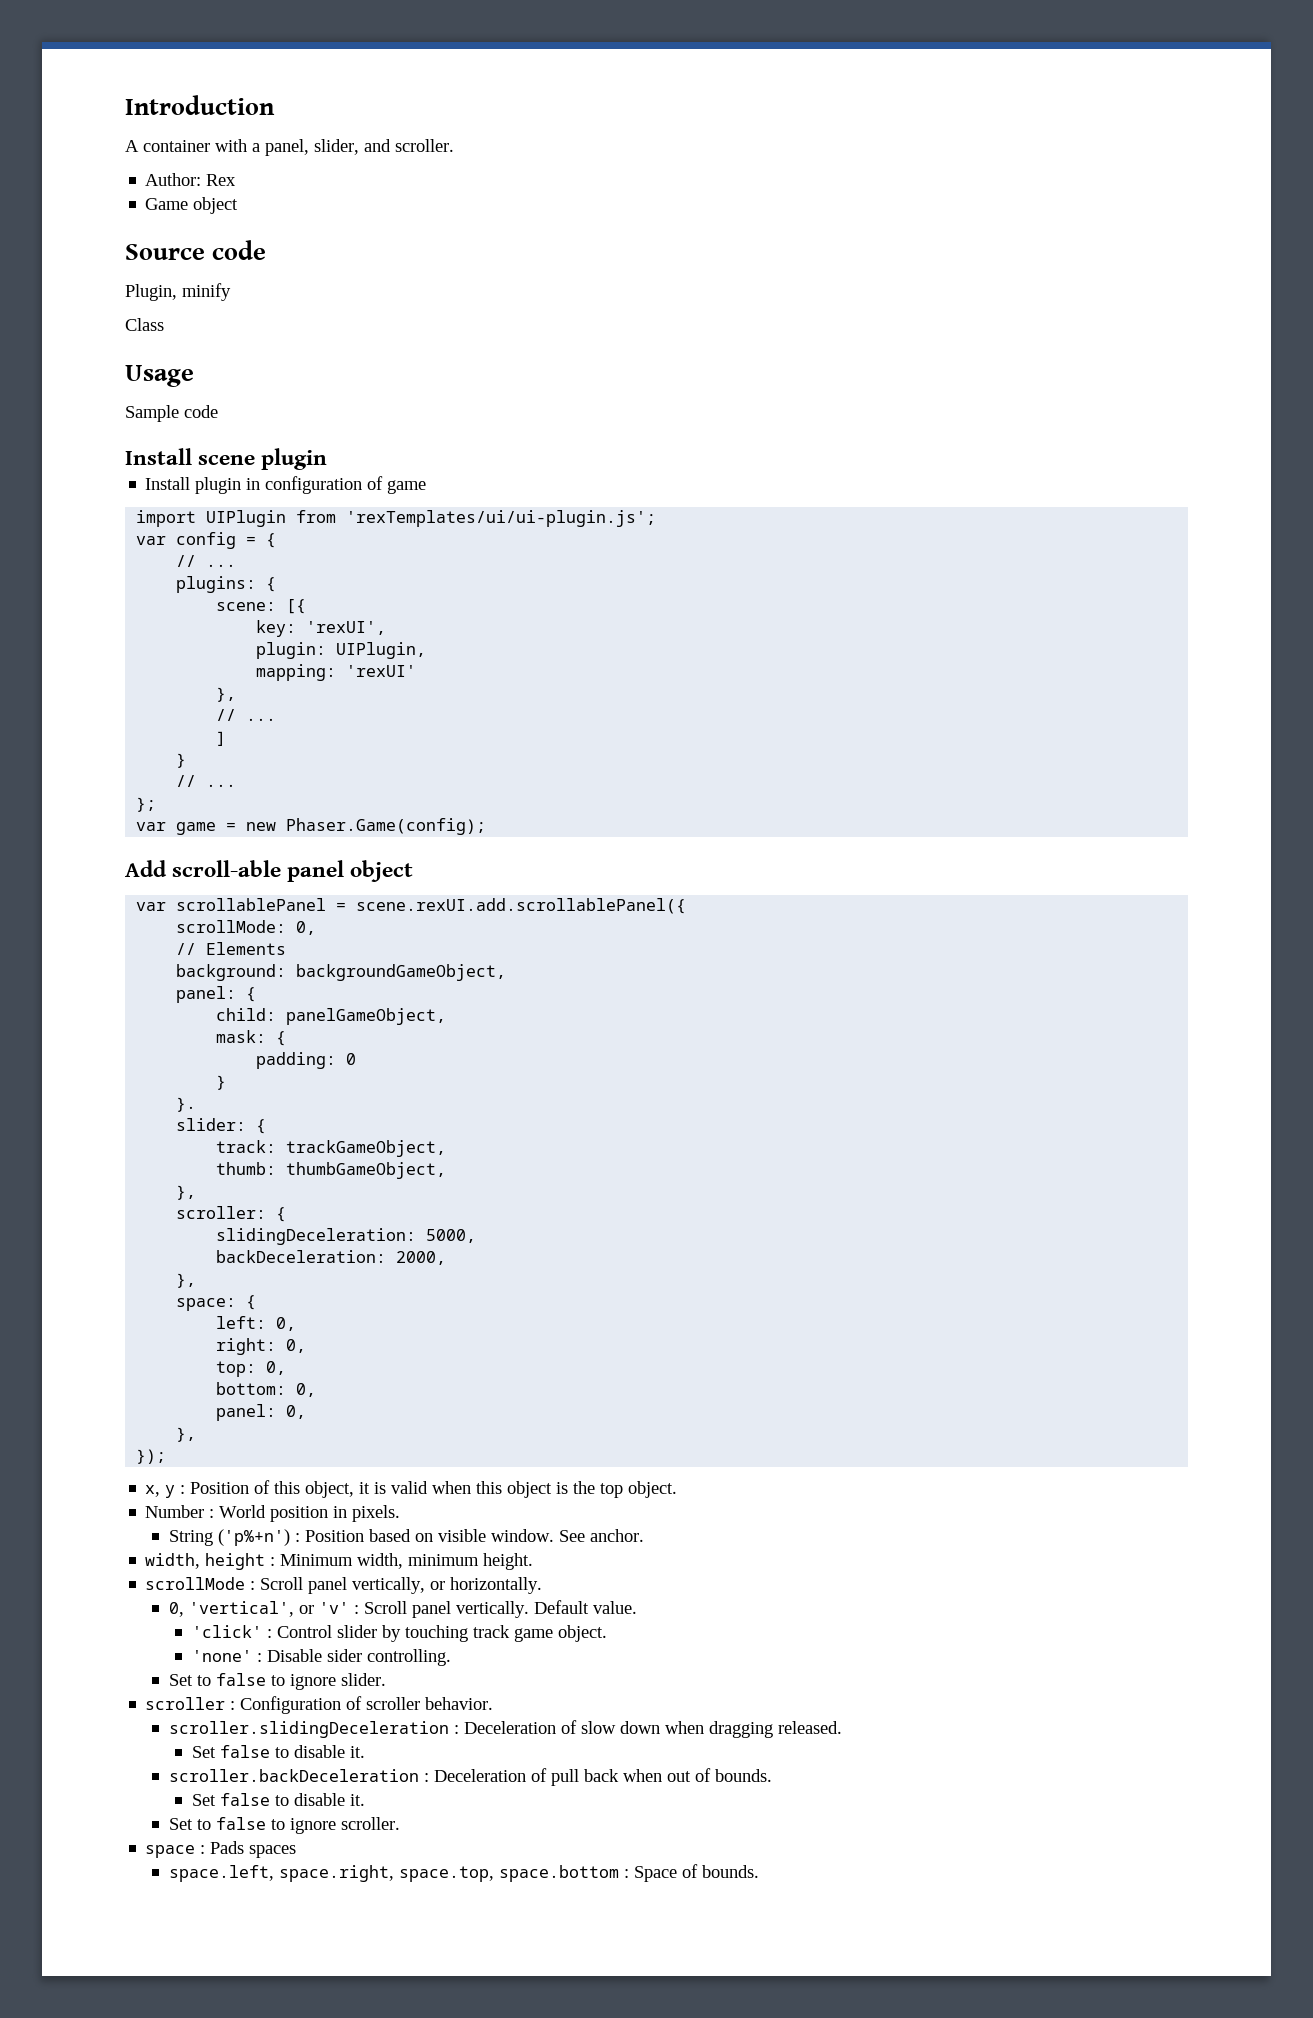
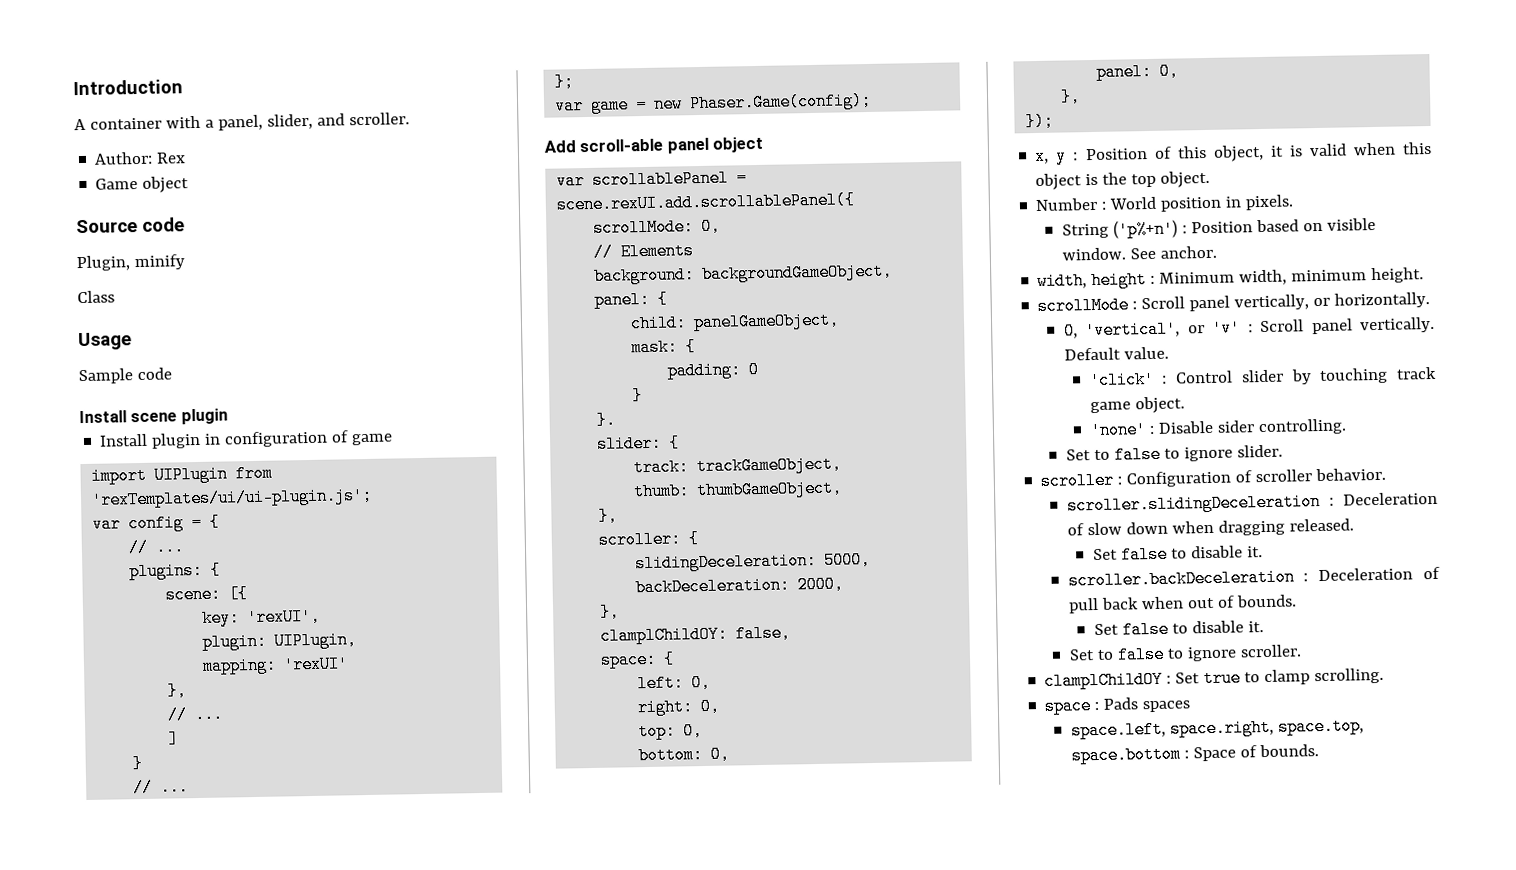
(197, 1280) none -> [600,624,792,645] // clamplChildOY: false,
(400, 1823) none -> [1044,667,1385,690] // clamplChildOY : Set true to clamp scrolling.

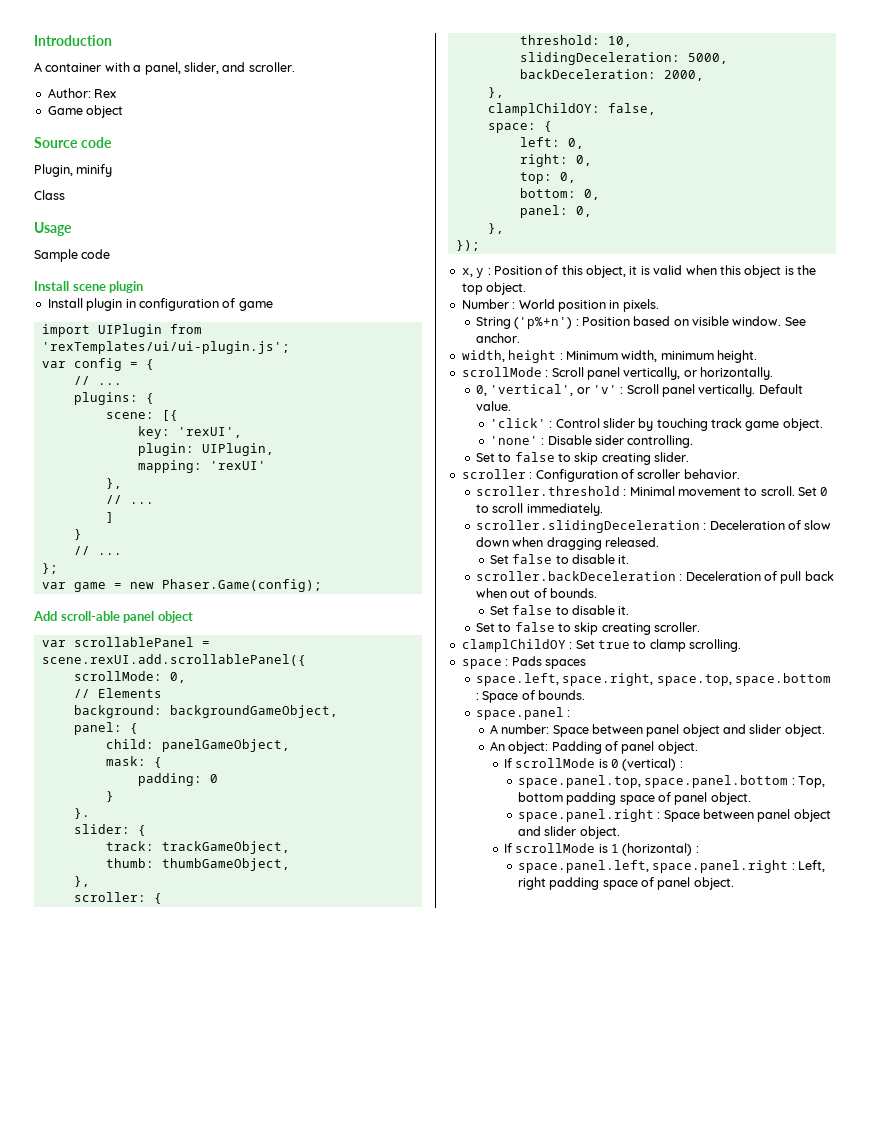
(700, 539) none -> [519,35,632,47] // threshold: 10,
[1183,446,1233,462] ignore -> [574,452,651,465] skip creating
(1387, 474) none -> [475,486,829,496] [475,503,603,516] // scroller.threshold : Minimal movement to scroll. Set 0 to scroll immediately.
[1186,646,1237,662] ignore -> [574,622,651,635] skip creating
(1319, 751) none -> [475,707,571,720] [489,724,825,737] [489,741,698,754] [503,758,683,771] [517,775,825,788] [517,792,751,805] [517,809,831,822] [517,826,620,839] [503,843,699,856] [517,860,825,873] [517,877,734,890] // space.panel : // A number: Space between panel object and slider object. // An object: Padding of panel object. // If scrollMode is 0 (vertical) : // space.panel.top, space.panel.bottom : Top, bottom padding space of panel object. // space.panel.right : Space between panel object and slider object. // If scrollMode is 1 (horizontal) : // space.panel.left, space.panel.right : Left, right padding space of panel object.

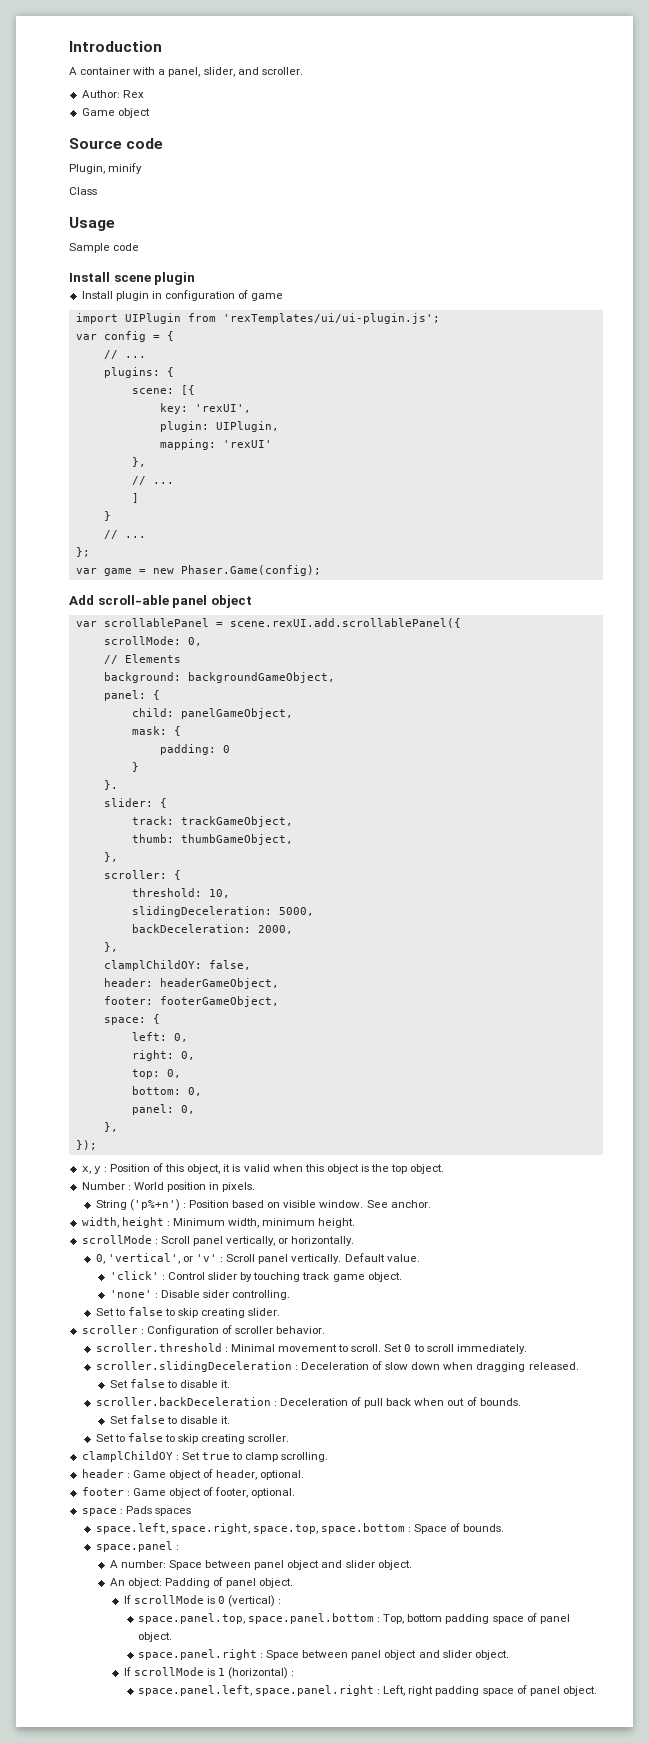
(656, 109) none -> [103,978,279,989] [103,996,279,1007] // header: headerGameObject, // footer: footerGameObject,
(741, 645) none -> [81,1469,305,1480] [81,1487,296,1498] // header : Game object of header, optional. // footer : Game object of footer, optional.

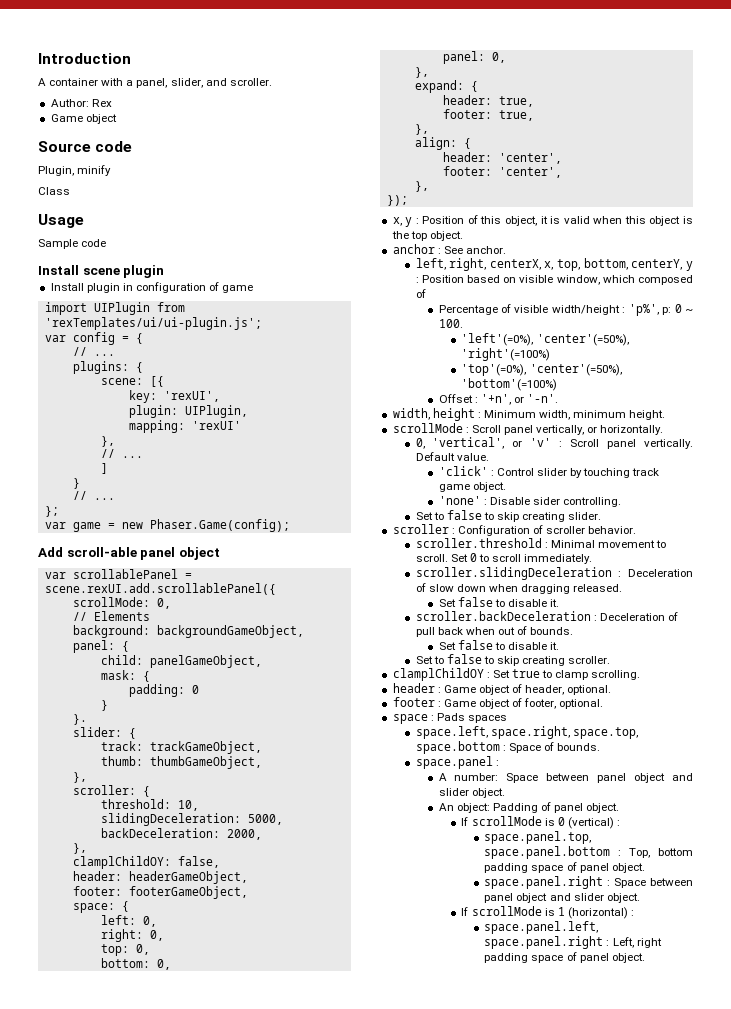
(118, 1127) none -> [414,80,478,93] [442,95,534,107] [442,109,534,121] [414,124,429,135] [414,137,471,150] [442,152,562,164] [442,166,562,178] [414,181,429,192] // expand: { // header: true, // footer: true, // }, // align: { // header: 'center', // footer: 'center', // },
[81,1182,256,1192] [95,1199,180,1211] Number : World position in pixels. // String ('p%+n') -> [392,244,506,254] [415,258,693,271] anchor : See anchor. // left, right, centerX, x, top, bottom, centerY, y
[319,1200,431,1208] window. See anchor. -> [556,275,693,285] [415,289,426,298] [438,304,693,316] [438,319,463,328] [461,333,629,346] [461,348,551,361] [461,364,622,376] [461,378,558,391] [438,394,558,405] window, which composed of // Percentage of visible width/height : 'p%', p: 0 ~ 100. // 'left'(=0%), 'center'(=50%), 'right'(=100%) // 'top'(=0%), 'center'(=50%), 'bottom'(=100%) // Offset : '+n', or '-n'.

